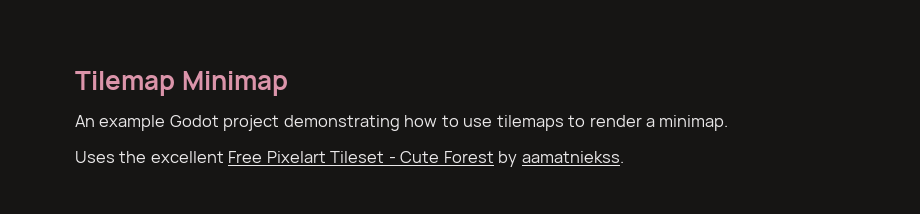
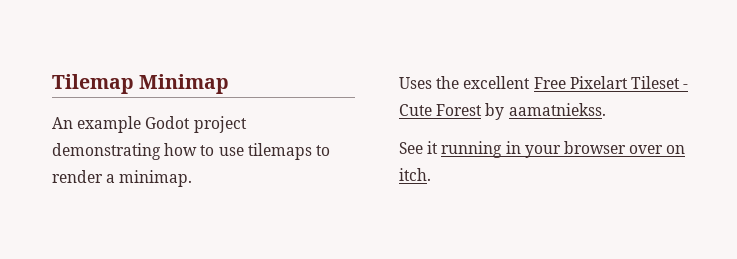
(624, 157) none -> [399,141,686,158] [399,168,431,181] // See it running in your browser over on itch.

